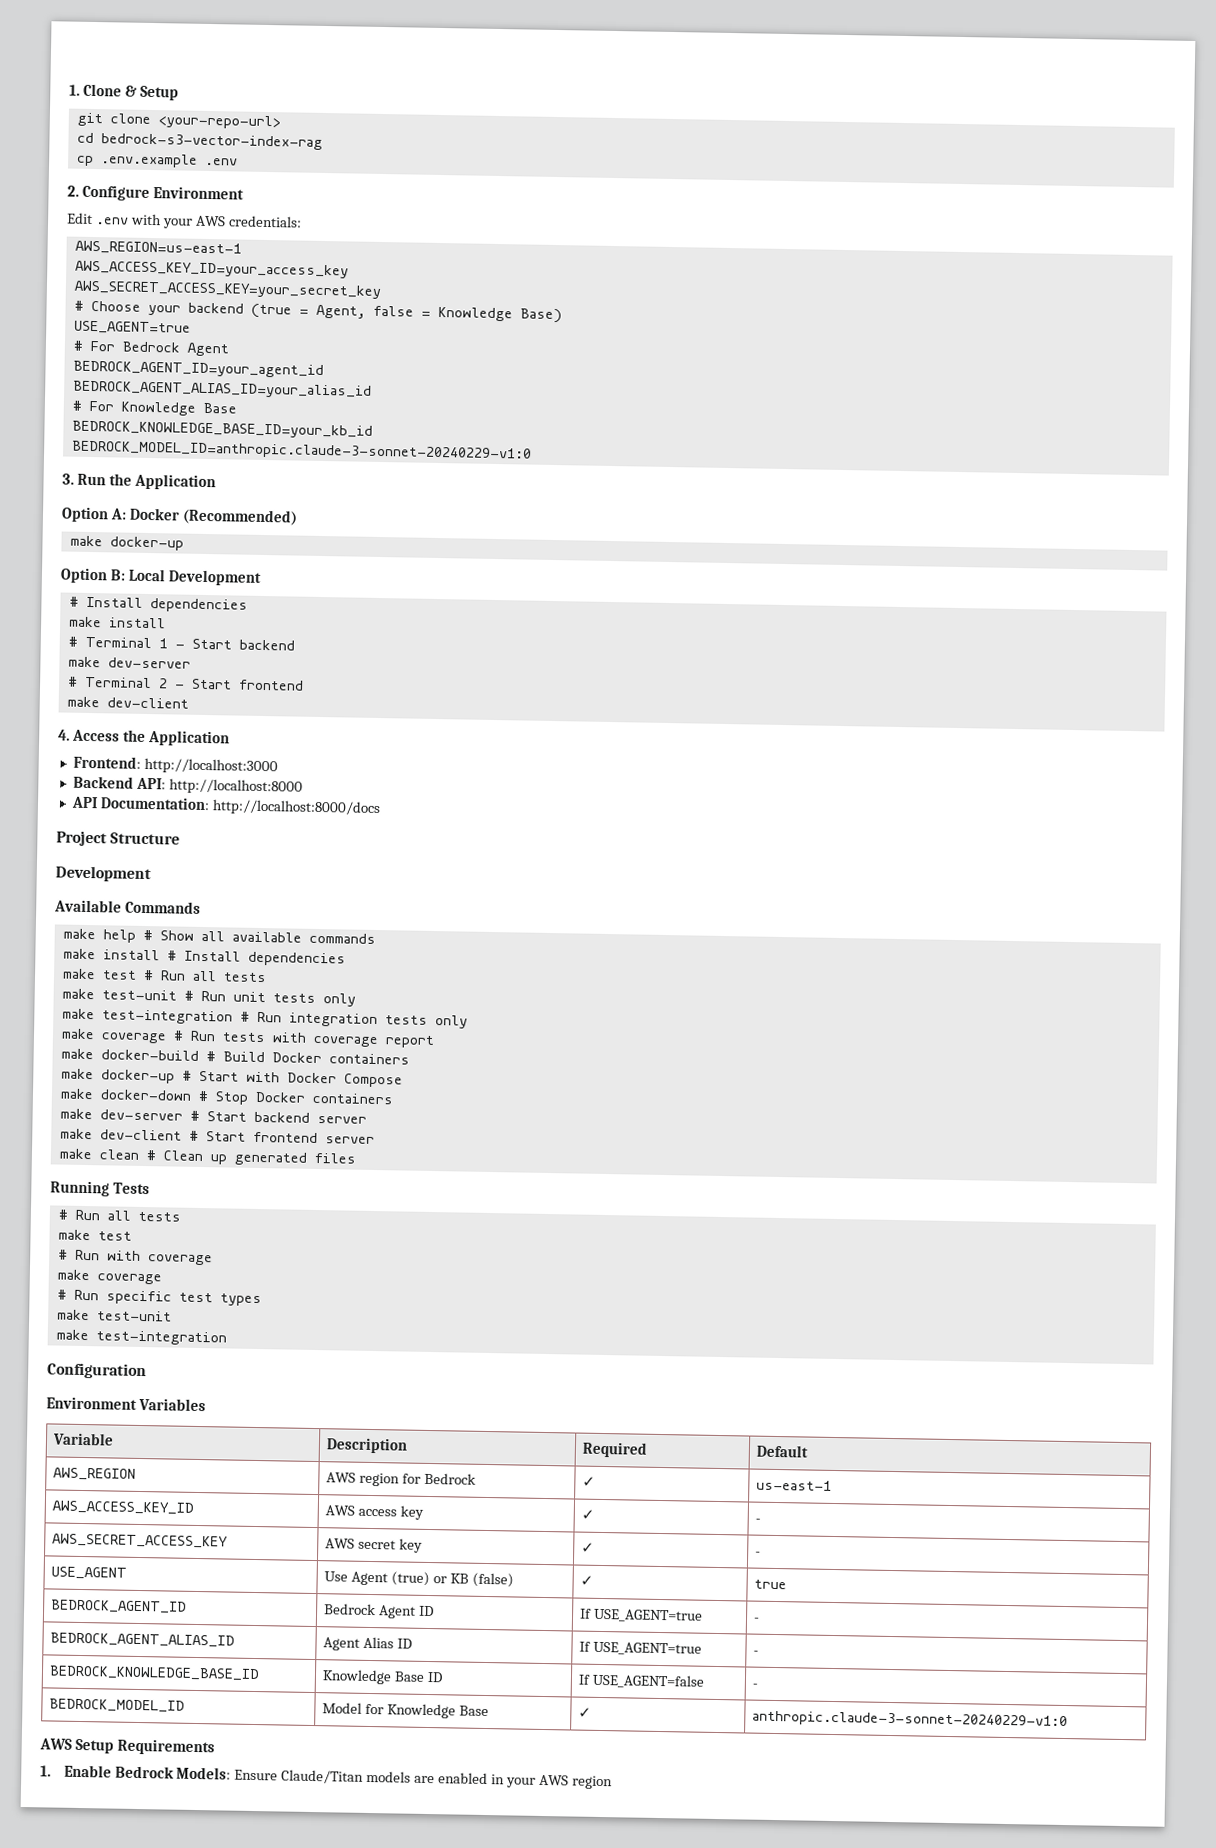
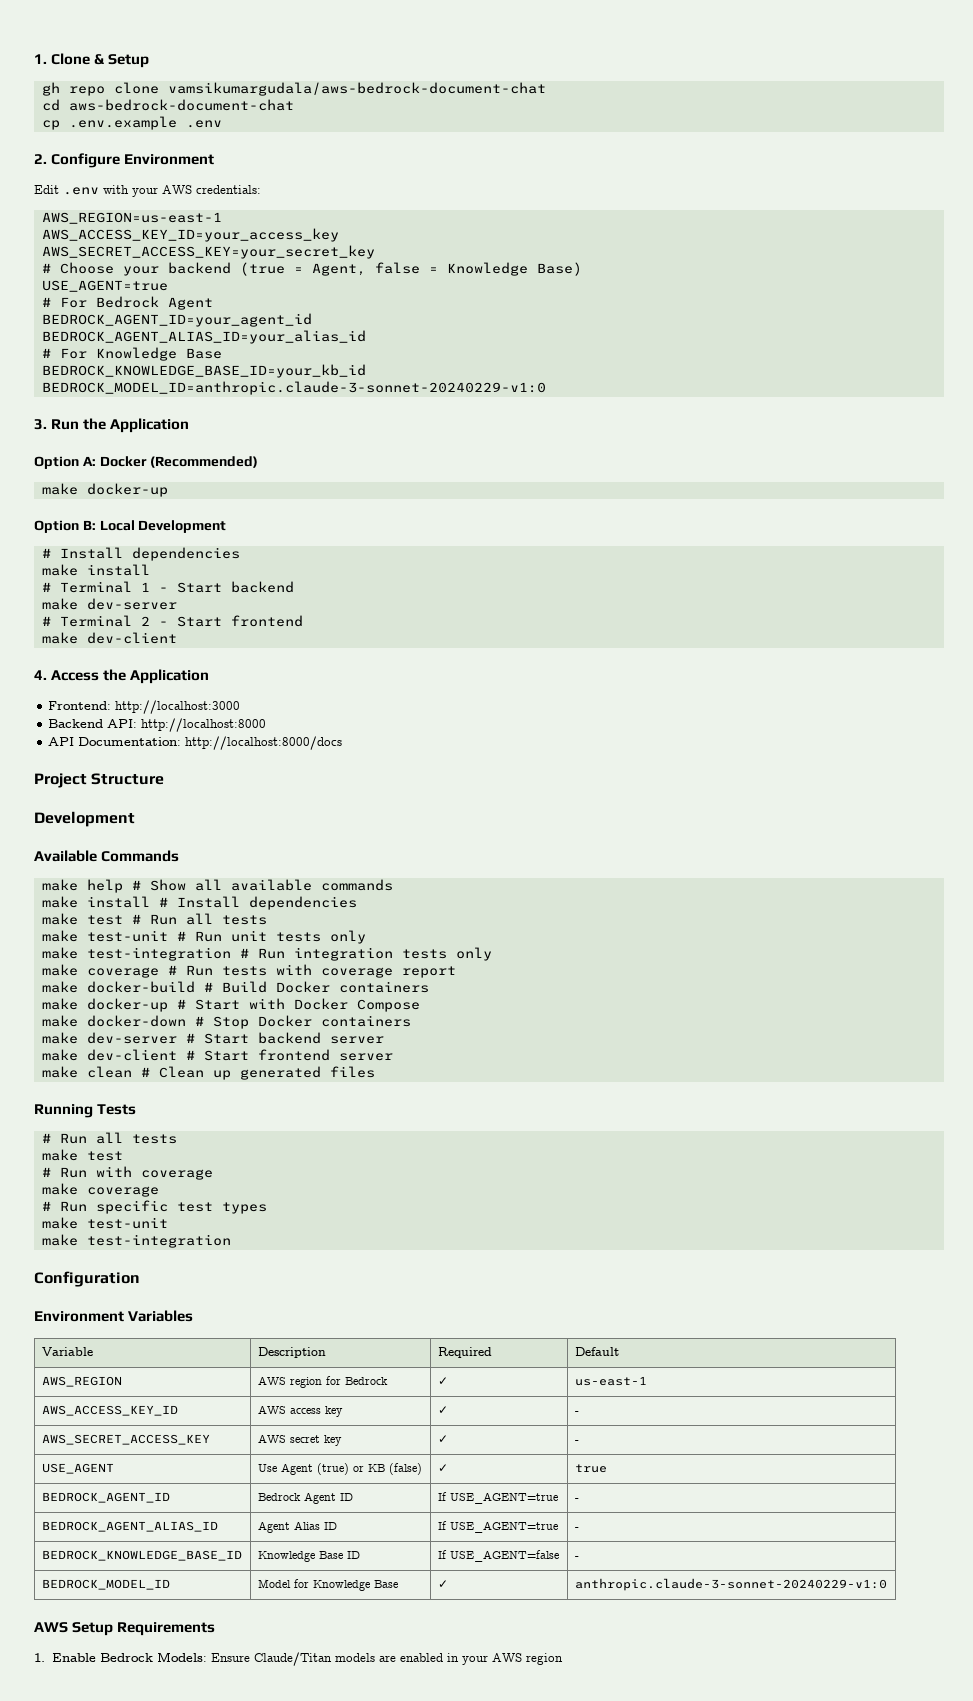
[76,112,281,130] git clone <your-repo-url> -> [41,82,546,96] gh repo clone vamsikumargudala/aws-bedrock-document-chat
[100,133,323,150] bedrock-s3-vector-index-rag -> [68,99,294,111] aws-bedrock-document-chat

